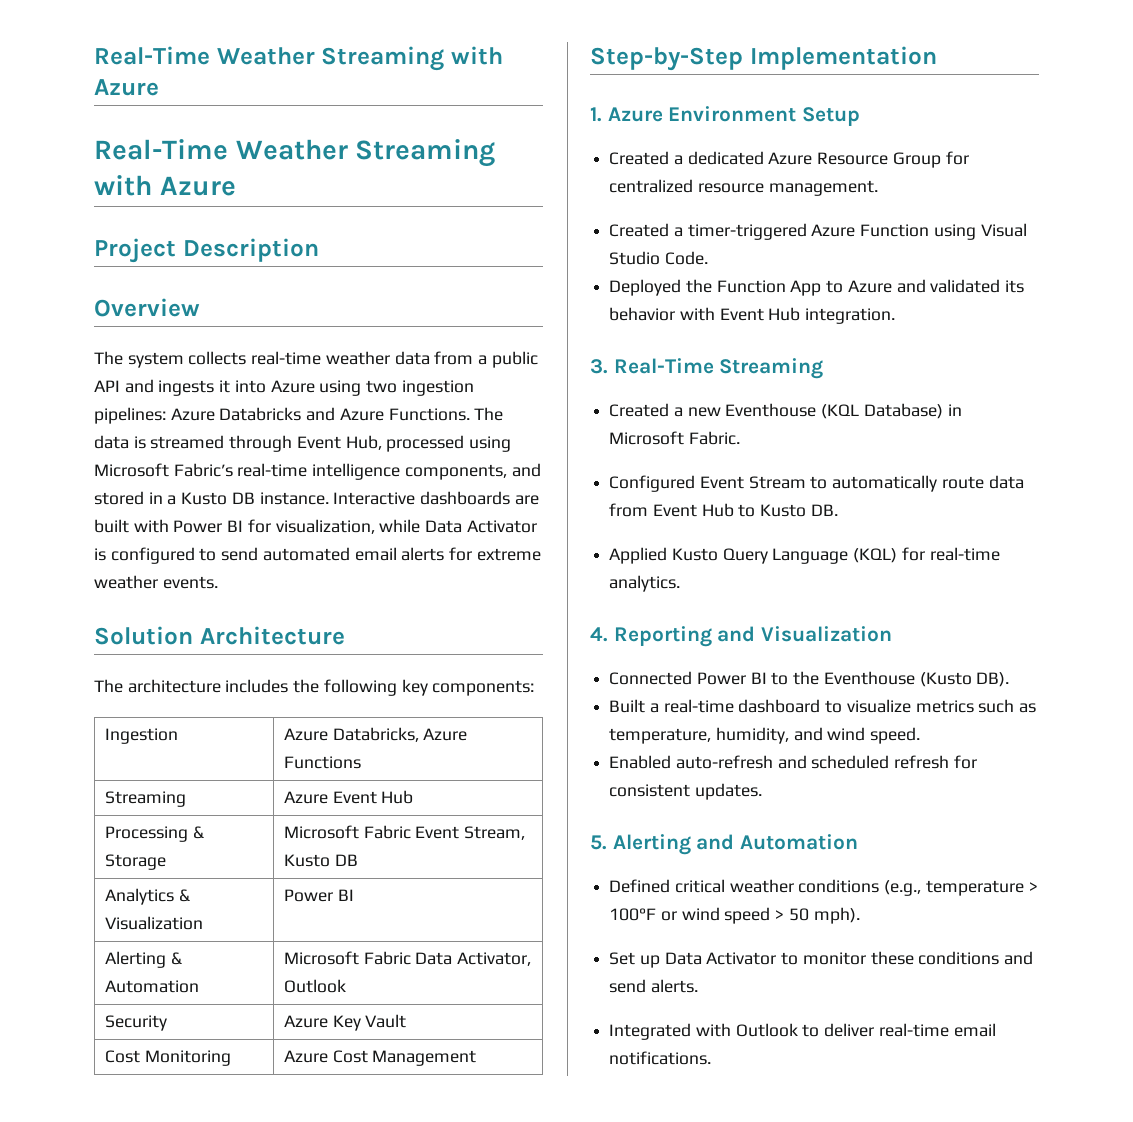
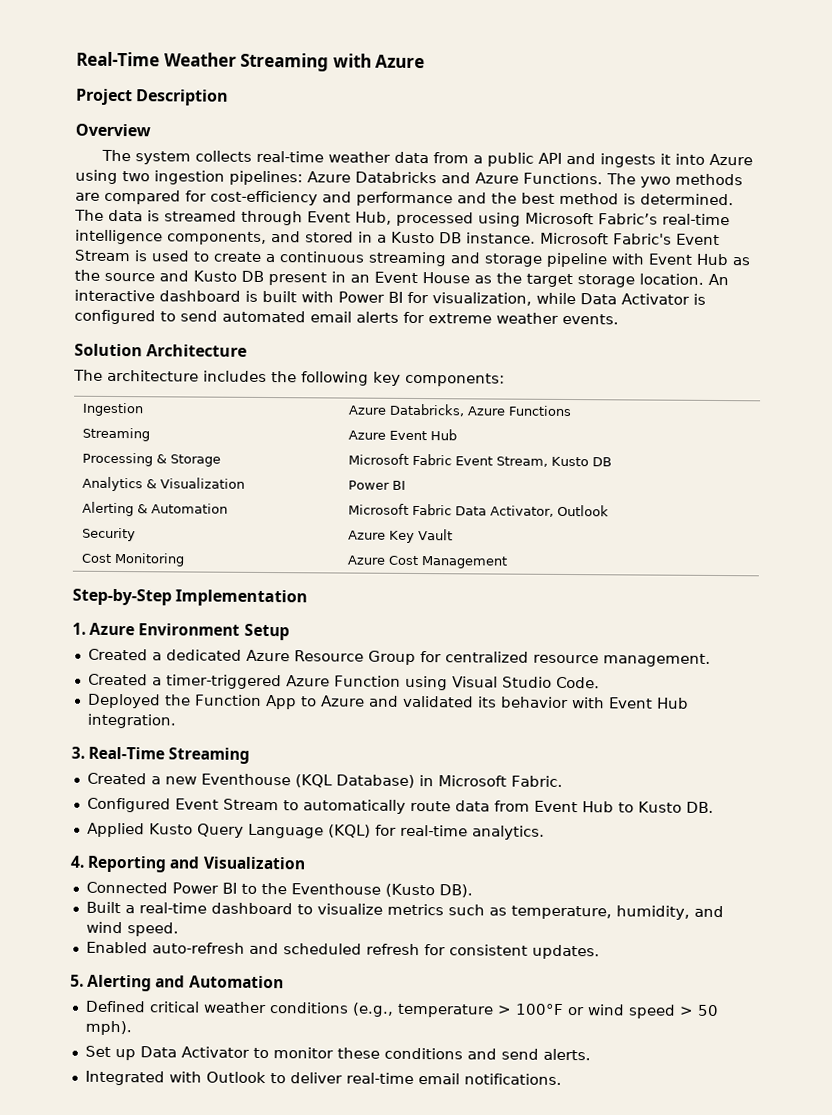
[94,46,503,71] [94,79,159,96] [94,139,496,167] [94,175,236,196] Real-Time Weather Streaming with Azure // Real-Time Weather Streaming with Azure -> [76,51,426,72] Real-Time Weather Streaming with Azure
(504, 414) none -> [640,173,743,188] [75,189,734,207] [74,209,104,221] ywo methods are compared for cost-efficiency and performance and the best method is determined. The
[333,491,539,505] Interactive dashboards are -> [540,232,720,246] [74,249,750,268] [74,269,729,288] [74,289,258,302] Microsoft Fabric's Event Stream is used to create a continuous streaming and storage pipeline with Event Hub as the source and Kusto DB present in an Event House as the target storage location. An interactive dashboard is

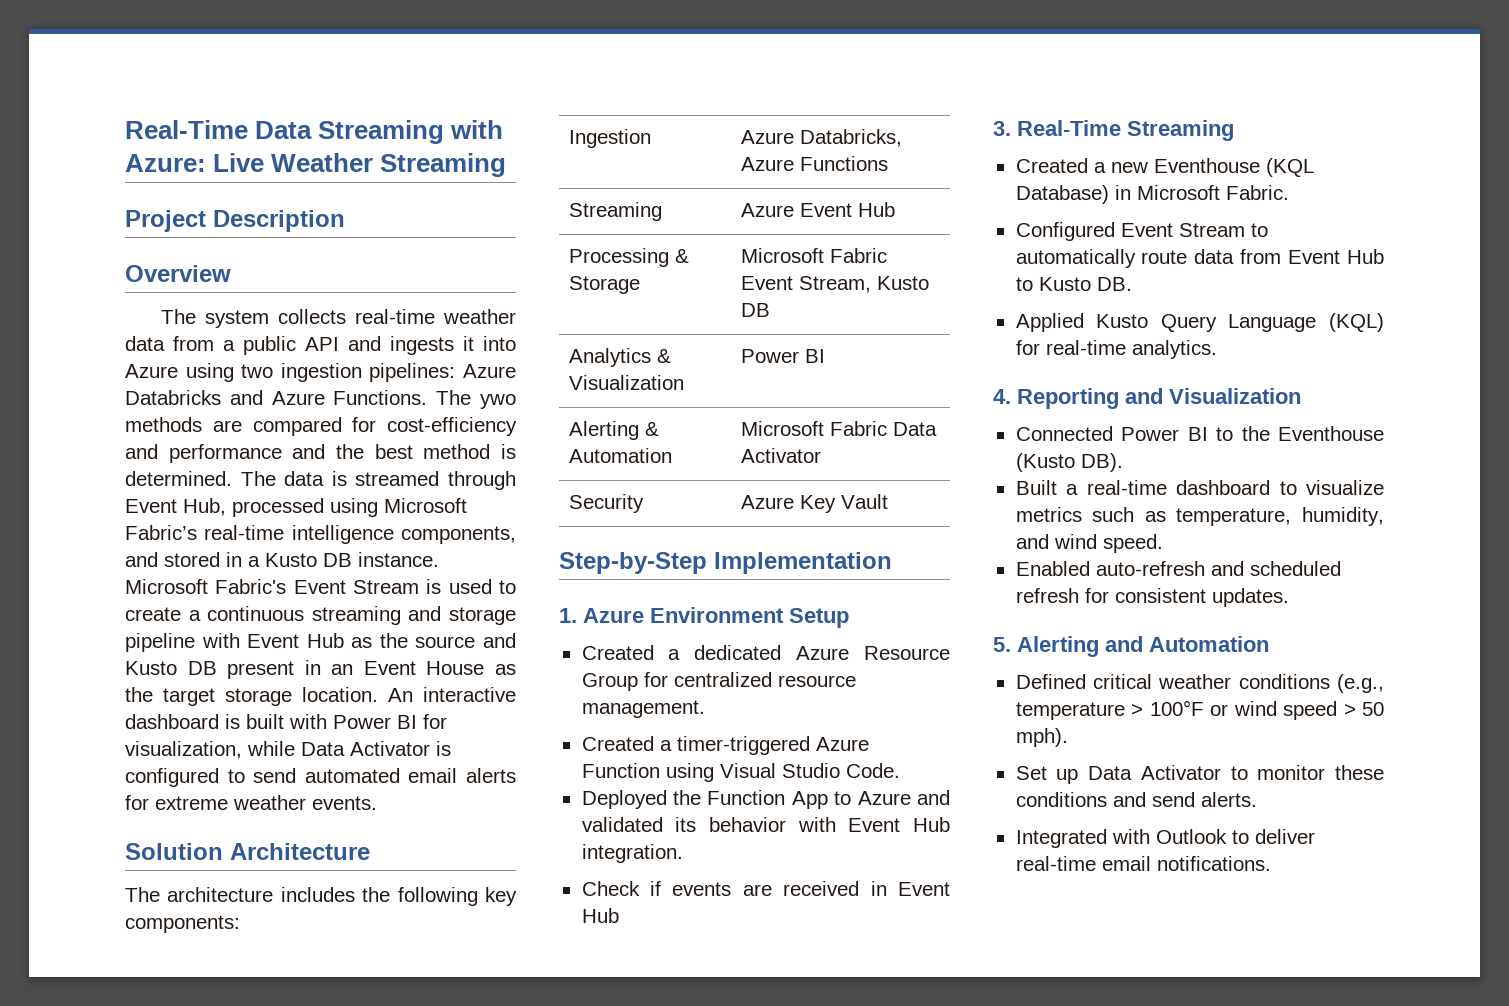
[76,51,160,67] Real-Time -> [125,120,504,144] [125,153,265,172] Real-Time Data Streaming with Azure: Live
[332,53,426,69] with Azure -> (507, 165) none
[489,504,609,517] Activator, Outlook -> [741,448,822,463] Activator
[80,552,185,567] [346,555,508,569] // Cost Monitoring | Azure Cost Management -> (889, 501) none
(176, 721) none -> [581,881,950,896] [581,908,619,923] // Check if events are received in Event Hub

